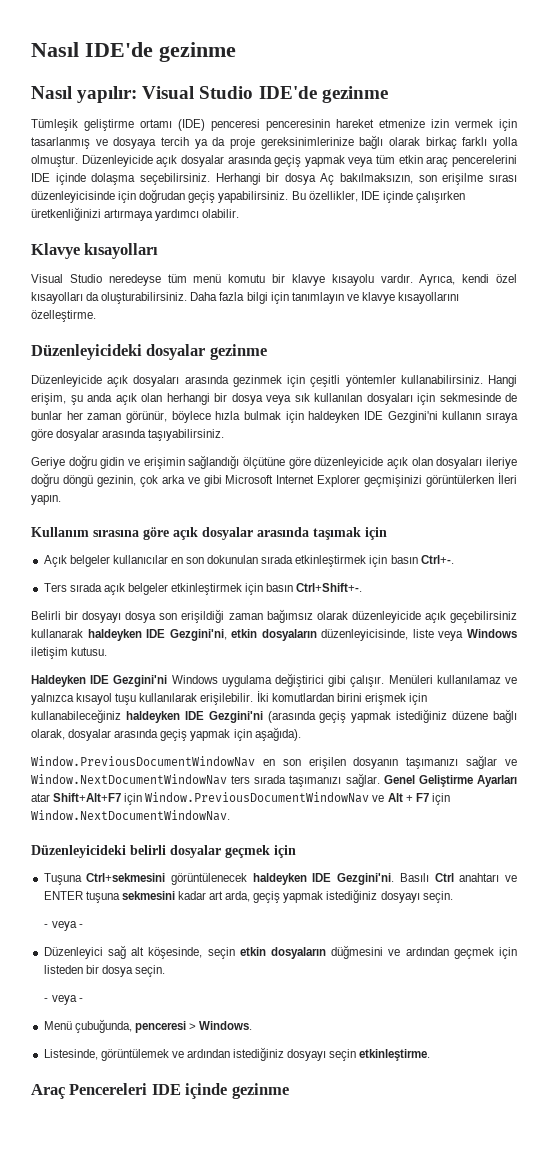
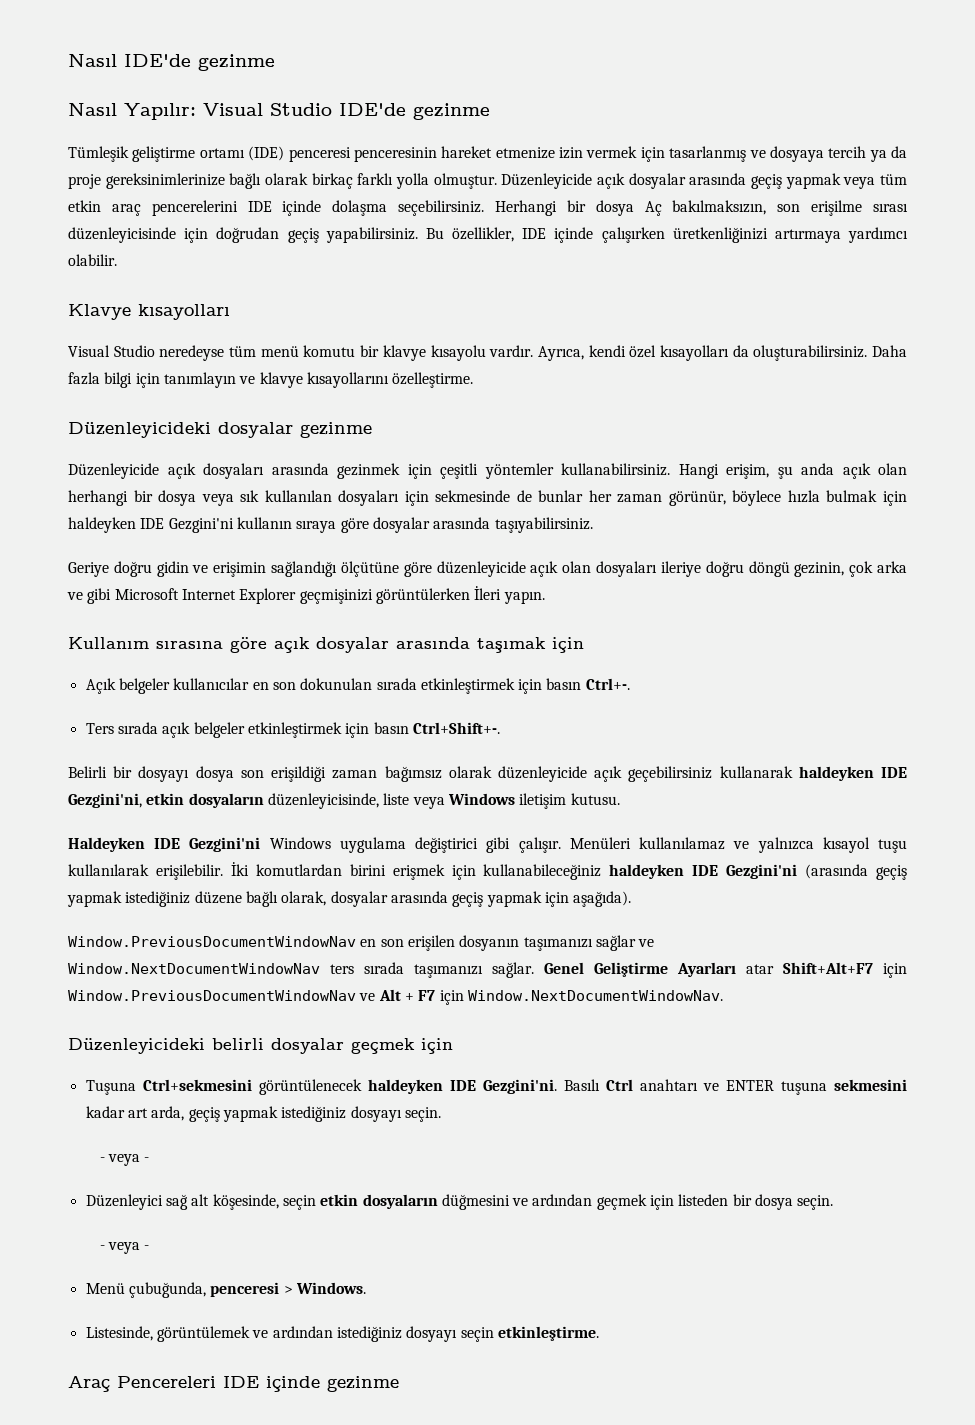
[77,86,138,103] yapılır: -> [124,103,196,120] Yapılır:

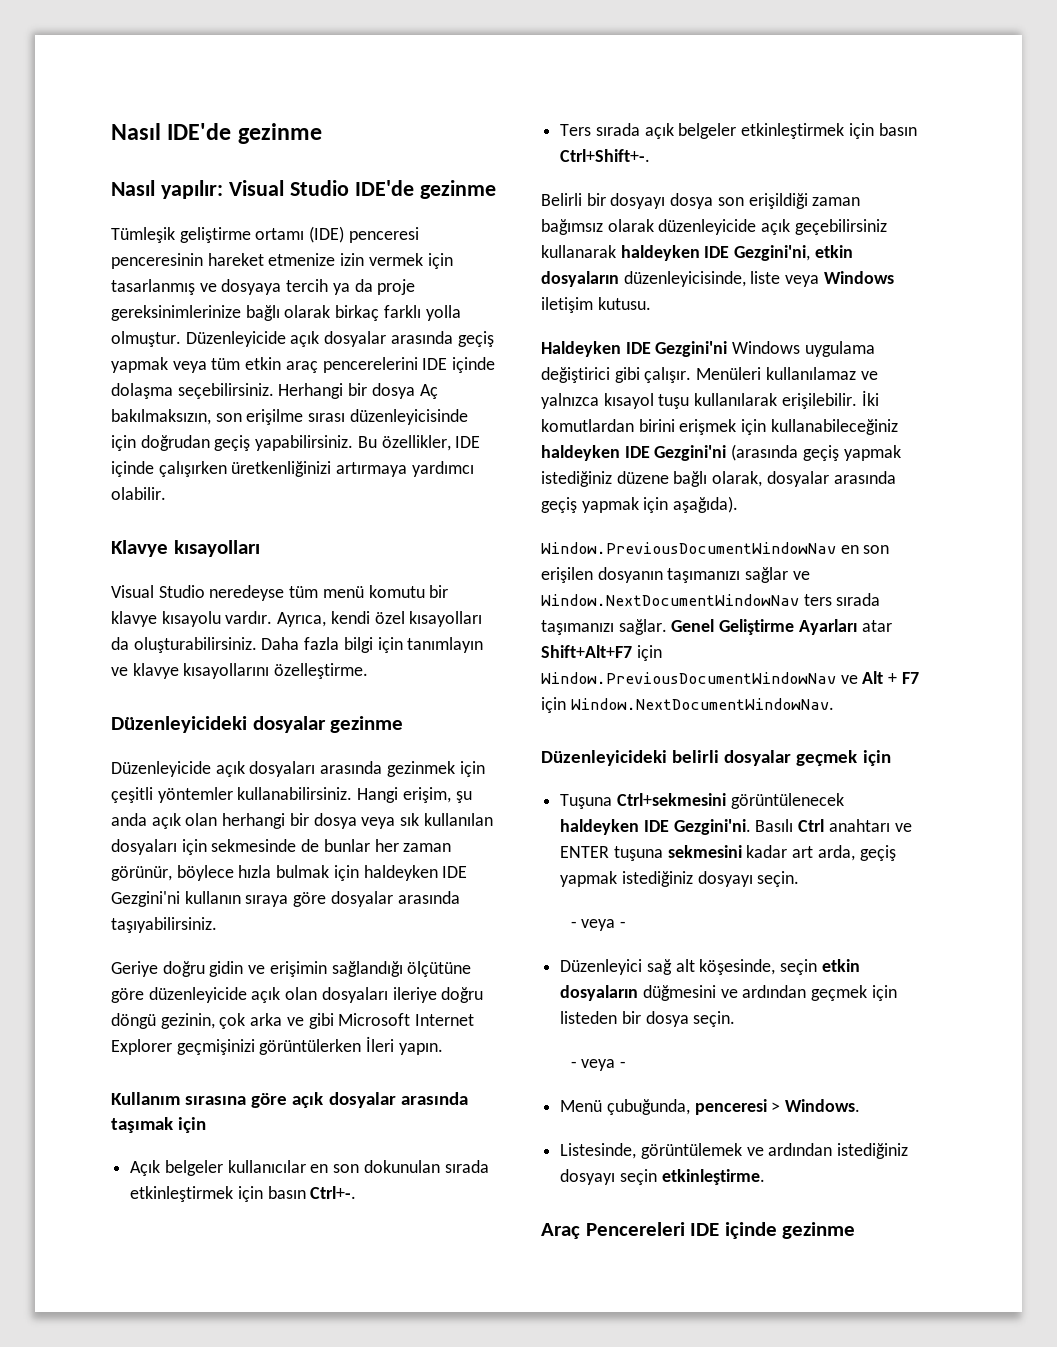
[124,103,196,120] Yapılır: -> [160,180,223,199] yapılır:

